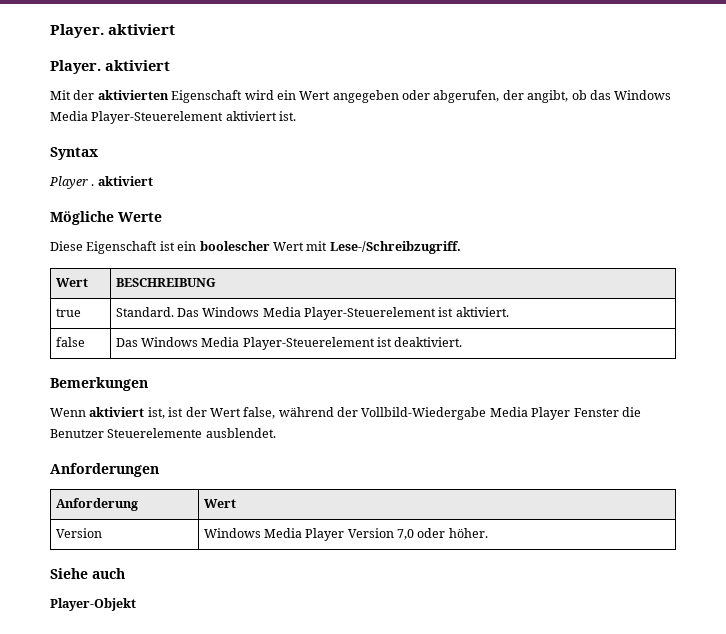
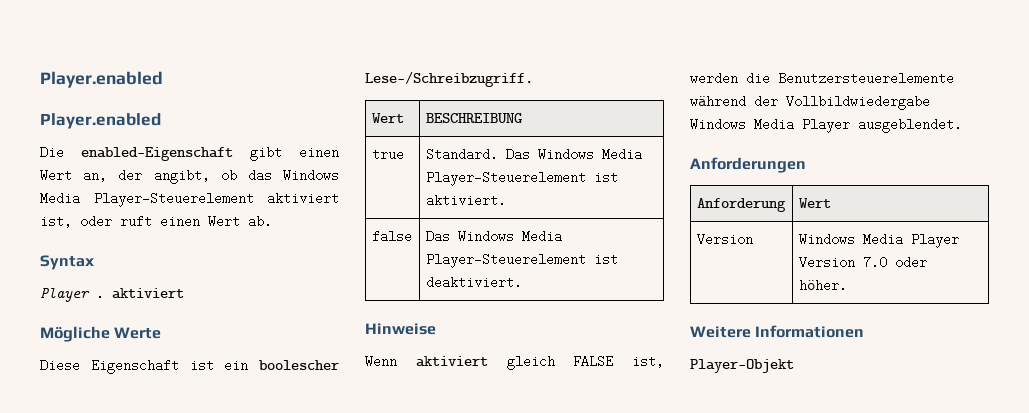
[50,24,176,38] [50,60,170,74] [50,90,500,103] Player. aktiviert // Player. aktiviert // Mit der aktivierten Eigenschaft wird ein Wert angegeben oder abgerufen, -> [40,71,163,88] [40,113,161,129] [40,146,339,161] [40,169,108,182] Player.enabled // Player.enabled // Die enabled-Eigenschaft gibt einen Wert an,
[279,111,297,121] ist. -> [40,215,272,228] ist, oder ruft einen Wert ab.
[272,241,328,251] Wert mit -> (339, 365) none
[50,377,148,391] Bemerkungen -> [365,323,436,335] Hinweise
[147,407,641,420] [50,428,276,438] ist, ist der Wert false, während der Vollbild-Wiedergabe Media Player Fenster die Benutzer Steuerelemente ausblendet. -> [506,355,664,370] [690,72,954,85] [690,95,930,110] [690,118,962,133] gleich FALSE ist, werden die Benutzersteuerelemente während der Vollbildwiedergabe Windows Media Player ausgeblendet.
[397,529,415,540] 7,0 -> [862,256,887,269] 7.0
[50,568,125,579] Siehe auch -> [690,325,865,338] Weitere Informationen

